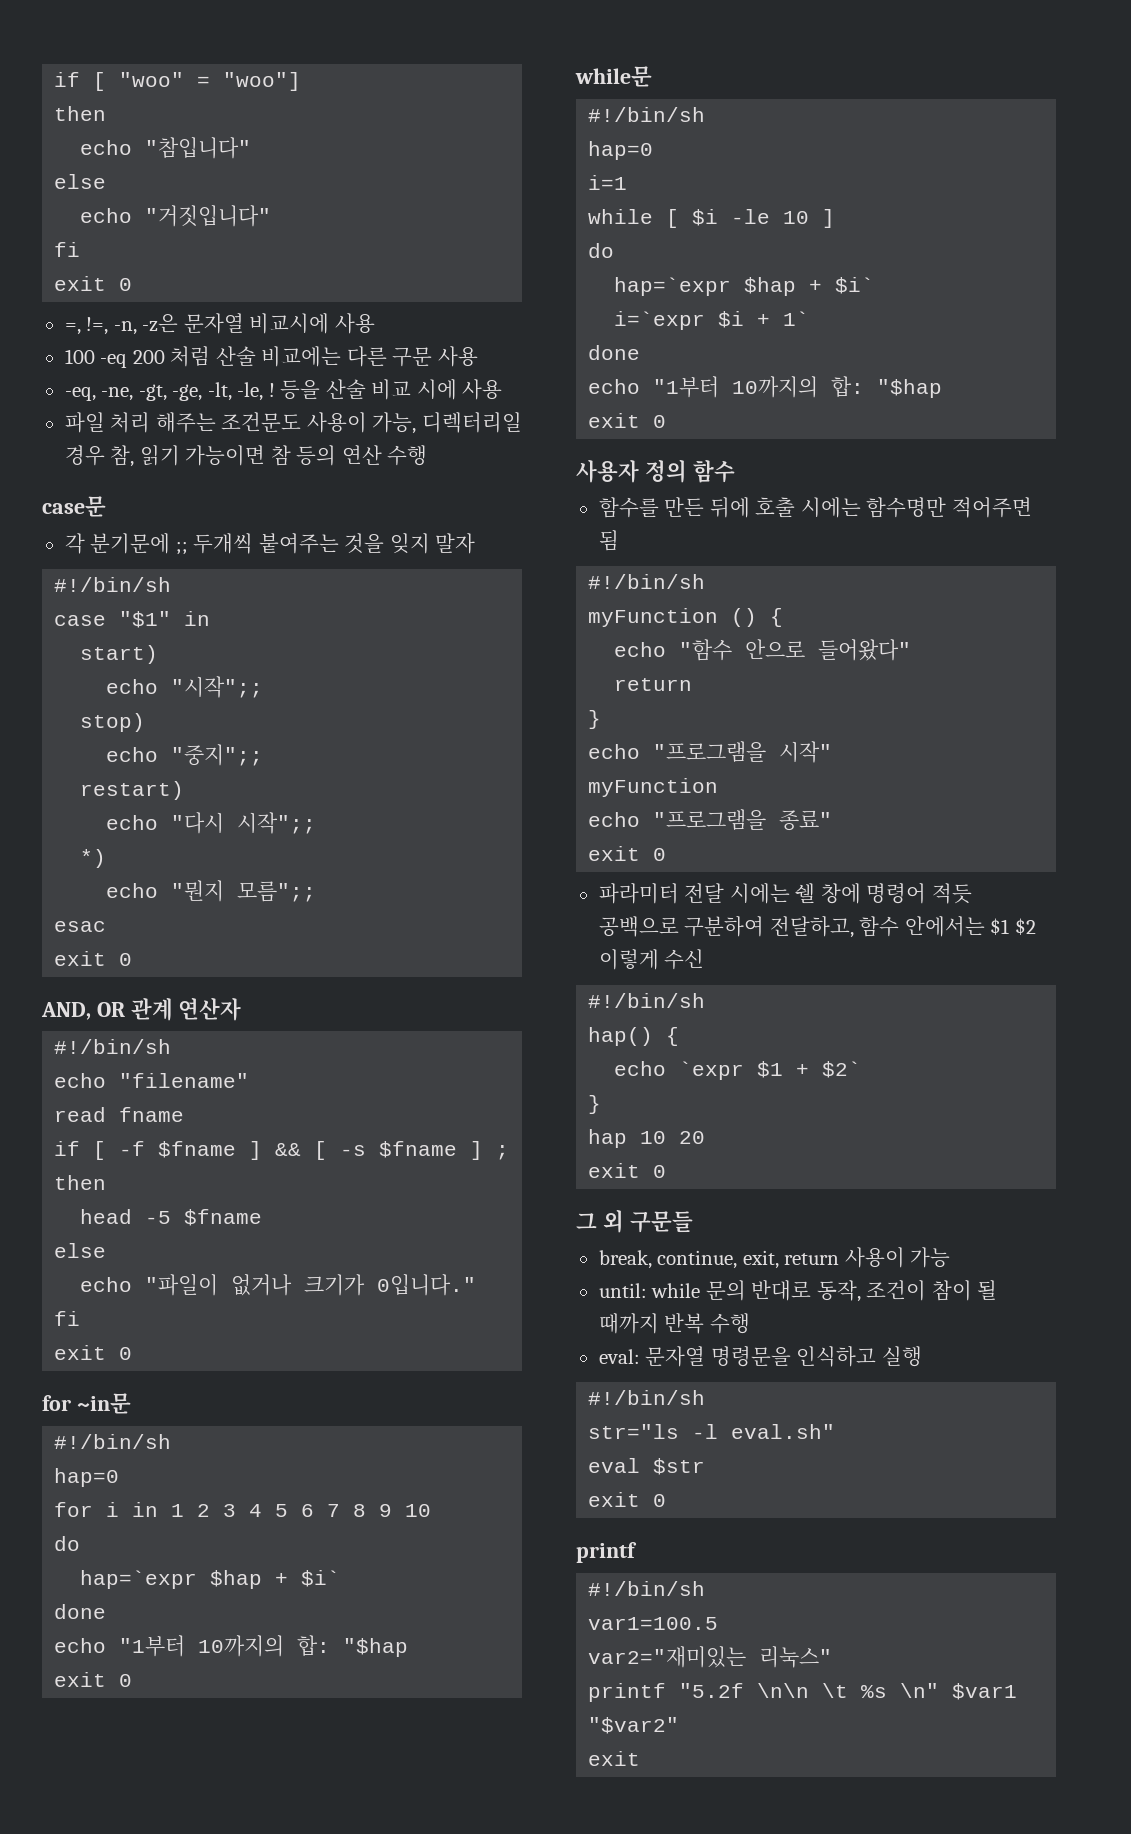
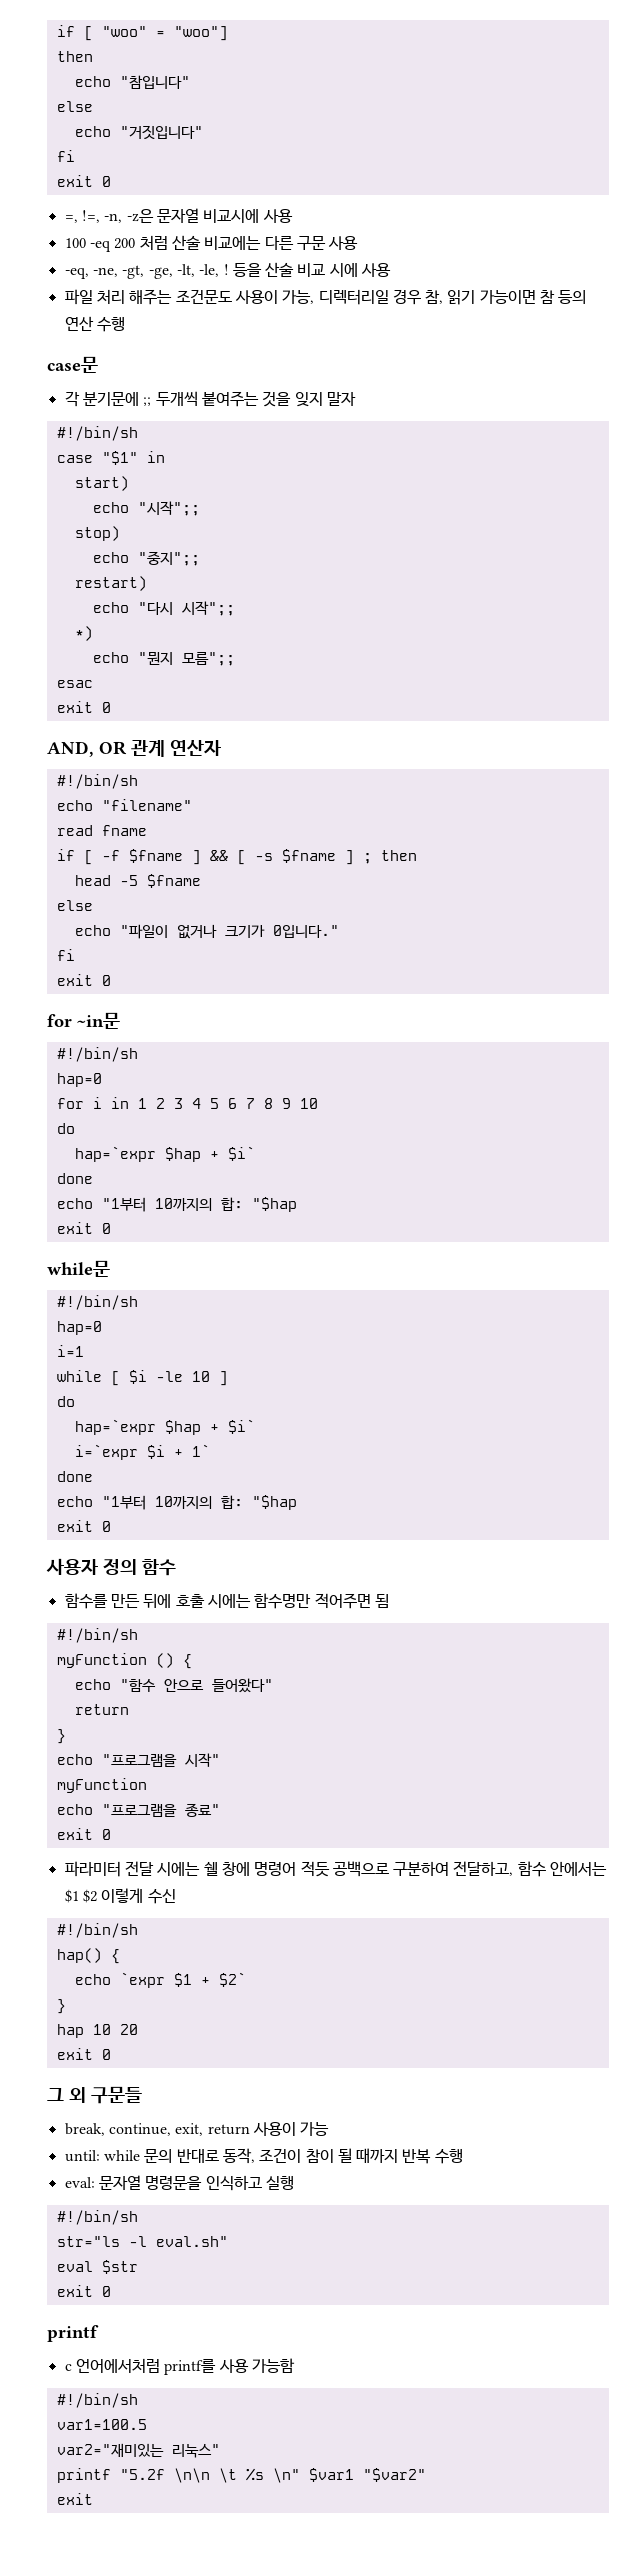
(637, 1552) none -> [64,2358,295,2375] // c 언어에서처럼 printf를 사용 가능함

